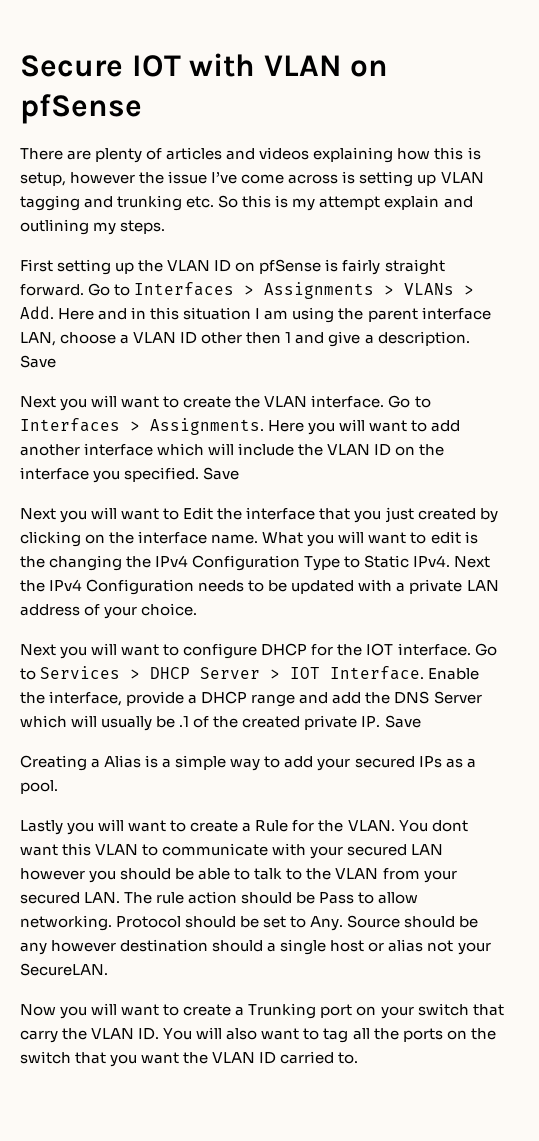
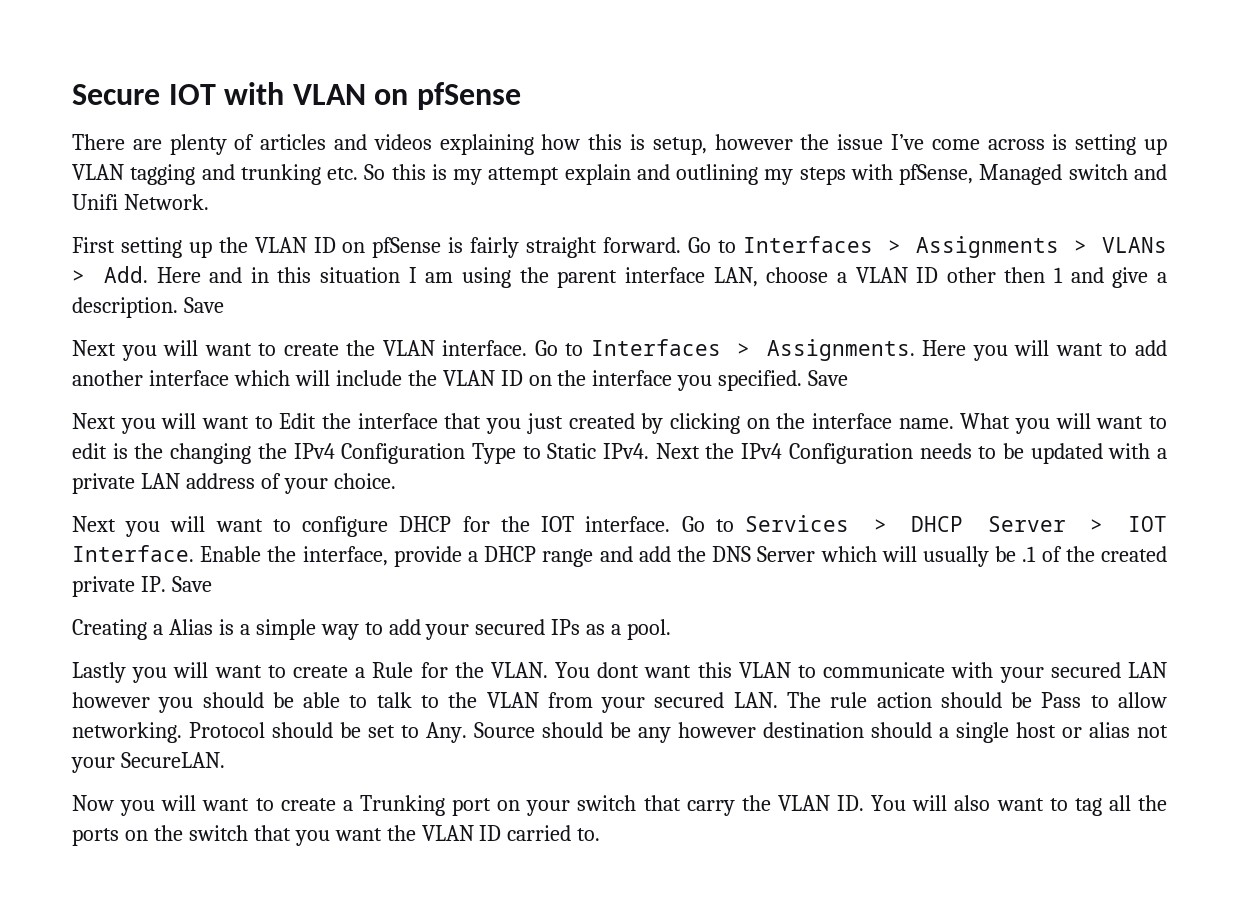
[120,220,166,234] steps. -> [799,164,1168,185] [72,194,209,210] steps with pfSense, Managed switch and Unifi Network.

